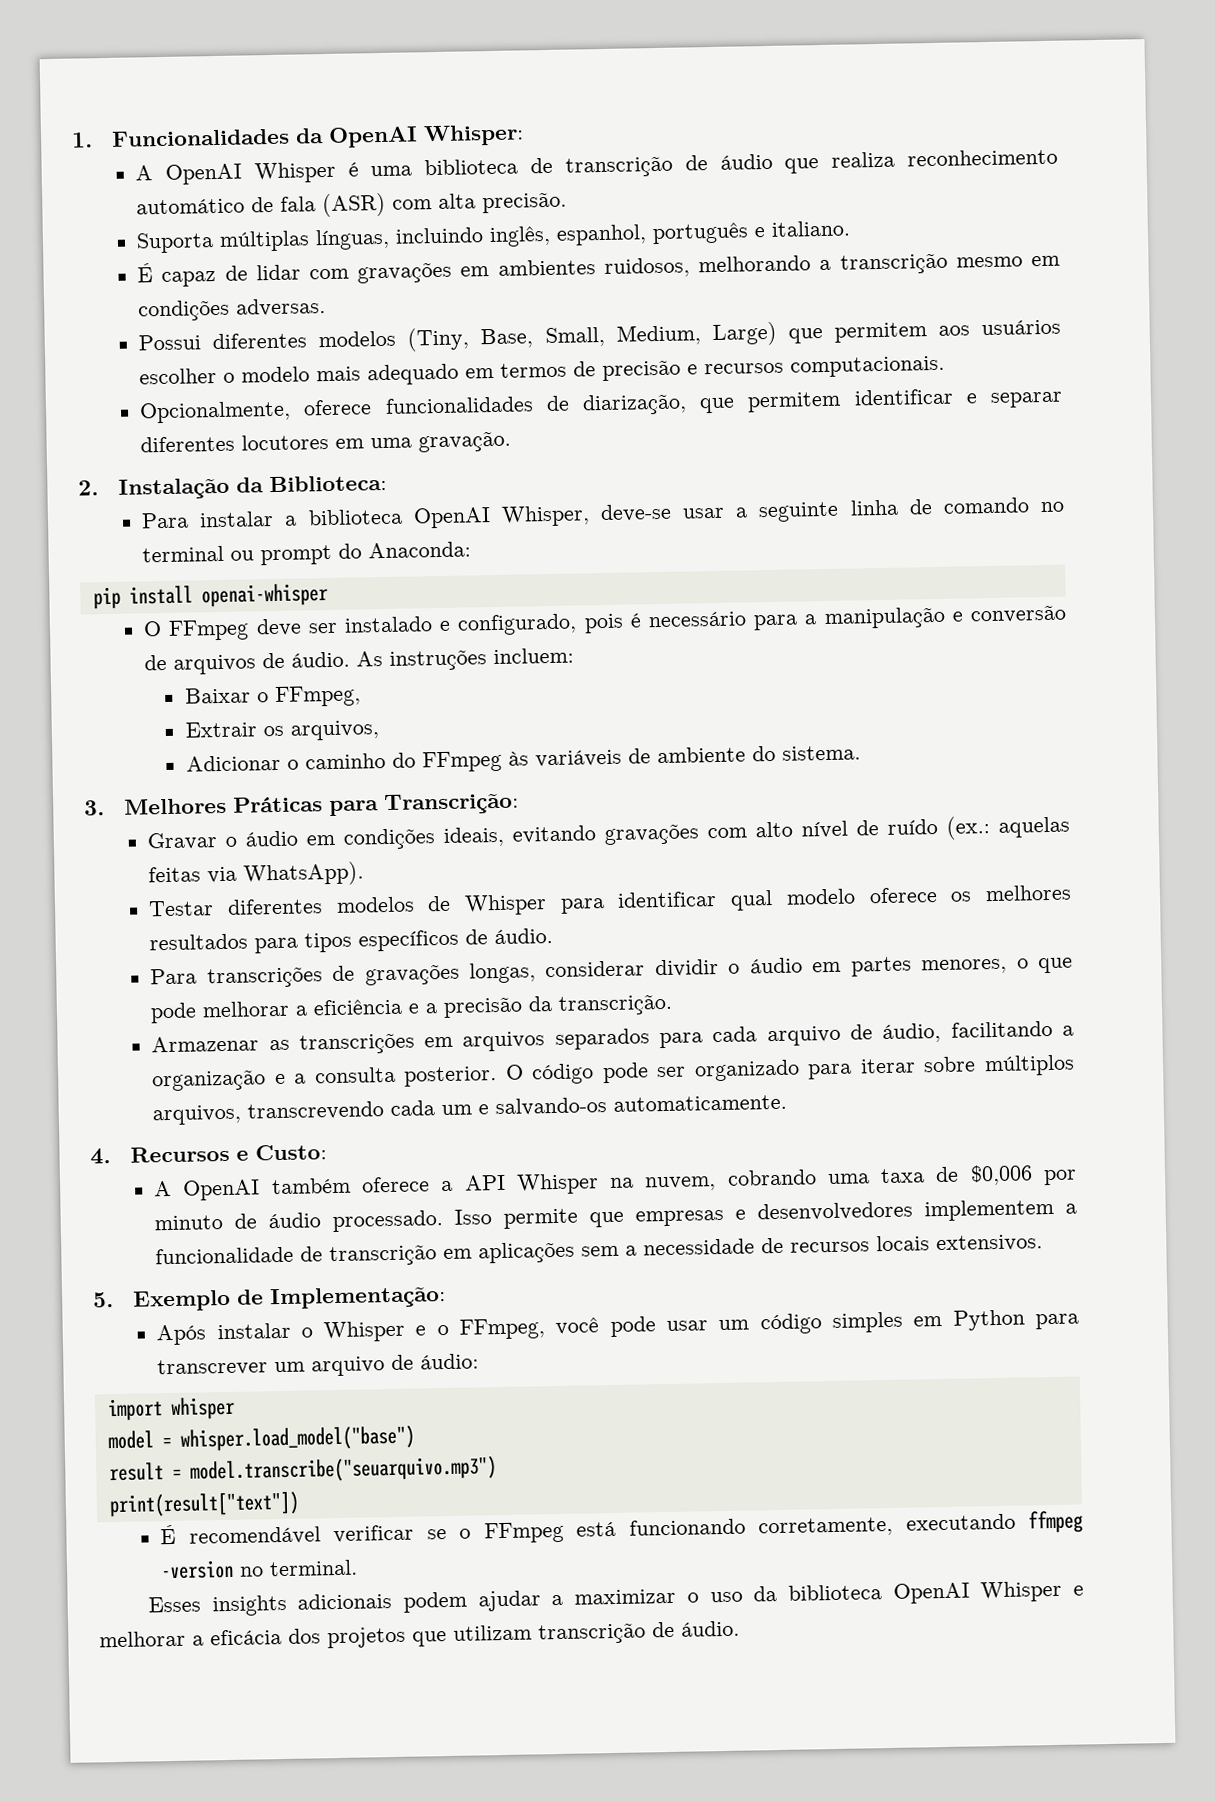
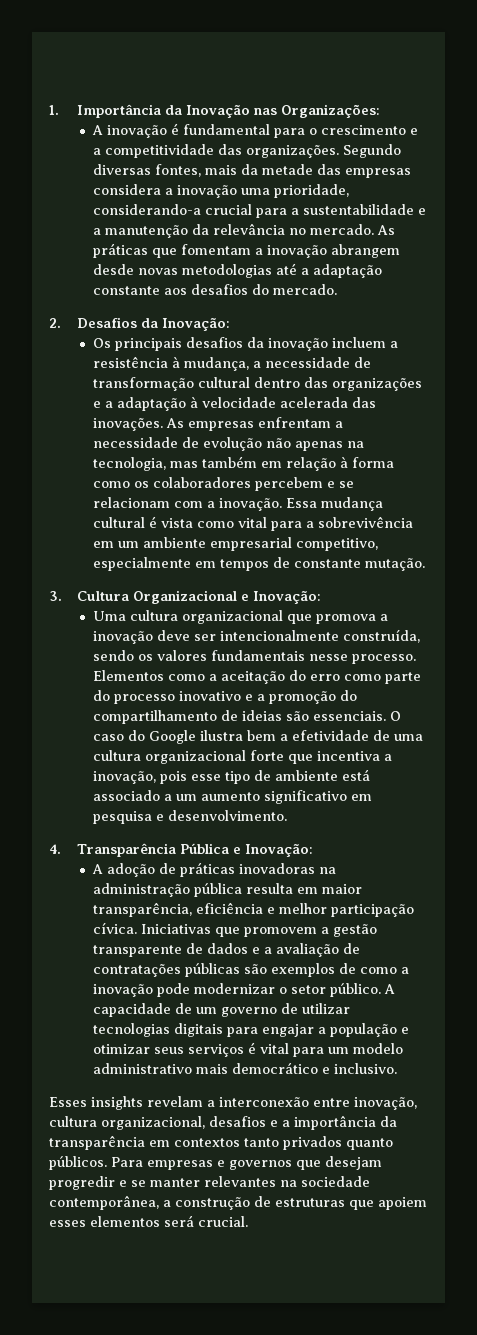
[110,124,524,148] [135,148,1058,185] [136,191,568,218] [136,220,851,254] [137,252,1061,287] [138,298,327,322] [138,319,1061,352] [139,355,946,386] [139,388,1063,424] [140,430,512,453] [78,474,387,500] [141,497,1066,529] [142,541,472,566] [92,583,328,610] [143,604,1068,641] [144,647,575,675] [184,685,361,708] [184,720,380,741] [185,745,861,773] [84,792,519,817] [147,816,1070,851] [148,861,365,887] [148,884,1073,917] [149,927,554,954] [150,956,1073,989] [150,993,674,1024] [151,1020,1074,1055] [152,1054,1075,1092] [152,1094,788,1126] [90,1144,327,1165] [154,1164,1078,1201] [154,1198,1077,1233] [155,1234,1044,1267] [93,1286,446,1312] [156,1309,1080,1346] [157,1353,480,1377] [106,1396,235,1422] [107,1425,415,1452] [108,1456,497,1484] [108,1491,300,1518] [160,1510,1083,1546] [160,1559,359,1580] [147,1580,1084,1617] [99,1620,740,1649] Funcionalidades da OpenAI Whisper: // A OpenAI Whisper é uma biblioteca de transcrição de áudio que realiza reconhecimento automático de fala (ASR) com alta precisão. // Suporta múltiplas línguas, incluindo inglês, espanhol, português e italiano. // É capaz de lidar com gravações em ambientes ruidosos, melhorando a transcrição mesmo em condições adversas. // Possui diferentes modelos (Tiny, Base, Small, Medium, Large) que permitem aos usuários escolher o modelo mais adequado em termos de precisão e recursos computacionais. // Opcionalmente, oferece funcionalidades de diarização, que permitem identificar e separar diferentes locutores em uma gravação. // 2. Instalação da Biblioteca: // Para instalar a biblioteca OpenAI Whisper, deve-se usar a seguinte linha de comando no terminal ou prompt do Anaconda: // pip install openai-whisper // O FFmpeg deve ser instalado e configurado, pois é necessário para a manipulação e conversão de arquivos de áudio. As instruções incluem: // Baixar o FFmpeg, // Extrair os arquivos, // Adicionar o caminho do FFmpeg às variáveis de ambiente do sistema. // 3. Melhores Práticas para Transcrição: // Gravar o áudio em condições ideais, evitando gravações com alto nível de ruído (ex.: aquelas feitas via WhatsApp). // Testar diferentes modelos de Whisper para identificar qual modelo oferece os melhores resultados para tipos específicos de áudio. // Para transcrições de gravações longas, considerar dividir o áudio em partes menores, o que pode melhorar a eficiência e a precisão da transcrição. // Armazenar as transcrições em arquivos separados para cada arquivo de áudio, facilitando a organização e a consulta posterior. O código pode ser organizado para iterar sobre múltiplos arquivos, transcrevendo cada um e salvando-os automaticamente. // 4. Recursos e Custo: // A OpenAI também oferece a API Whisper na nuvem, cobrando uma taxa de $0,006 por minuto de áudio processado. Isso permite que empresas e desenvolvedores implementem a funcionalidade de transcrição em aplicações sem a necessidade de recursos locais extensivos. // 5. Exemplo de Implementação: // Após instalar o Whisper e o FFmpeg, você pode usar um código simples em Python para transcrever um arquivo de áudio: // import whisper // model = whisper.load_model("base") // result = model.transcribe("seuarquivo.mp3") // print(result["text"]) // É recomendável verificar se o FFmpeg está funcionando corretamente, executando ffmpeg -version no terminal. // Esses insights adicionais podem ajudar a maximizar o uso da biblioteca OpenAI Whisper e melhorar a eficácia dos projetos que utilizam transcrição de áudio. -> [76,104,380,118] [91,123,418,138] [92,144,401,158] [92,164,411,178] [92,184,349,198] [92,204,426,218] [92,223,395,238] [92,243,400,258] [92,263,382,278] [92,284,337,295] [49,317,230,331] [92,337,398,351] [92,356,371,371] [92,377,422,391] [92,396,376,411] [92,417,343,431] [92,437,364,451] [92,456,394,471] [92,477,354,491] [92,497,383,511] [92,516,413,531] [92,537,378,551] [92,557,425,571] [49,590,321,604] [92,610,388,624] [92,629,420,644] [92,650,416,664] [92,670,421,684] [92,690,357,704] [92,710,401,724] [92,730,423,744] [92,750,392,764] [92,769,370,784] [92,790,372,804] [92,810,287,824] [49,843,313,857] [91,862,336,877] [92,883,362,897] [92,902,414,917] [92,922,377,937] [92,943,360,957] [92,963,409,977] [92,983,395,997] [92,1003,350,1017] [92,1023,409,1037] [92,1042,403,1057] [92,1062,397,1074] [49,1096,417,1110] [49,1115,397,1130] [49,1135,393,1150] [49,1156,382,1170] [49,1176,370,1190] [49,1195,427,1210] [49,1215,248,1227] Importância da Inovação nas Organizações: // A inovação é fundamental para o crescimento e a competitividade das organizações. Segundo diversas fontes, mais da metade das empresas considera a inovação uma prioridade, considerando-a crucial para a sustentabilidade e a manutenção da relevância no mercado. As práticas que fomentam a inovação abrangem desde novas metodologias até a adaptação constante aos desafios do mercado. // 2. Desafios da Inovação: // Os principais desafios da inovação incluem a resistência à mudança, a necessidade de transformação cultural dentro das organizações e a adaptação à velocidade acelerada das inovações. As empresas enfrentam a necessidade de evolução não apenas na tecnologia, mas também em relação à forma como os colaboradores percebem e se relacionam com a inovação. Essa mudança cultural é vista como vital para a sobrevivência em um ambiente empresarial competitivo, especialmente em tempos de constante mutação. // 3. Cultura Organizacional e Inovação: // Uma cultura organizacional que promova a inovação deve ser intencionalmente construída, sendo os valores fundamentais nesse processo. Elementos como a aceitação do erro como parte do processo inovativo e a promoção do compartilhamento de ideias são essenciais. O caso do Google ilustra bem a efetividade de uma cultura organizacional forte que incentiva a inovação, pois esse tipo de ambiente está associado a um aumento significativo em pesquisa e desenvolvimento. // 4. Transparência Pública e Inovação: // A adoção de práticas inovadoras na administração pública resulta em maior transparência, eficiência e melhor participação cívica. Iniciativas que promovem a gestão transparente de dados e a avaliação de contratações públicas são exemplos de como a inovação pode modernizar o setor público. A capacidade de um governo de utilizar tecnologias digitais para engajar a população e otimizar seus serviços é vital para um modelo administrativo mais democrático e inclusivo. // Esses insights revelam a interconexão entre inovação, cultura organizacional, desafios e a importância da transparência em contextos tanto privados quanto públicos. Para empresas e governos que desejam progredir e se manter relevantes na sociedade contemporânea, a construção de estruturas que apoiem esses elementos será crucial.

